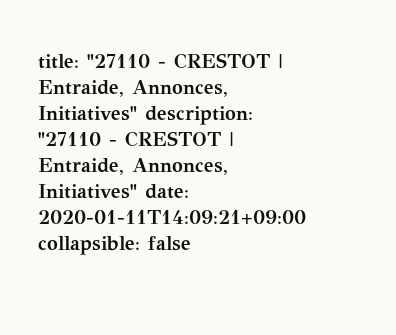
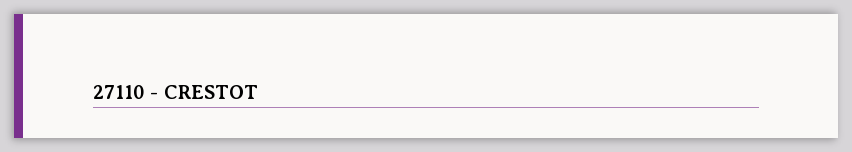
[38,53,283,69] [38,80,228,97] [38,106,253,125] [38,131,234,147] [38,158,228,175] [38,184,189,199] [38,210,306,224] [38,236,191,255] title: "27110 - CRESTOT | Entraide, Annonces, Initiatives" description: "27110 - CRESTOT | Entraide, Annonces, Initiatives" date: 2020-01-11T14:09:21+09:00 collapsible: false -> [93,85,258,99] 27110 - CRESTOT

